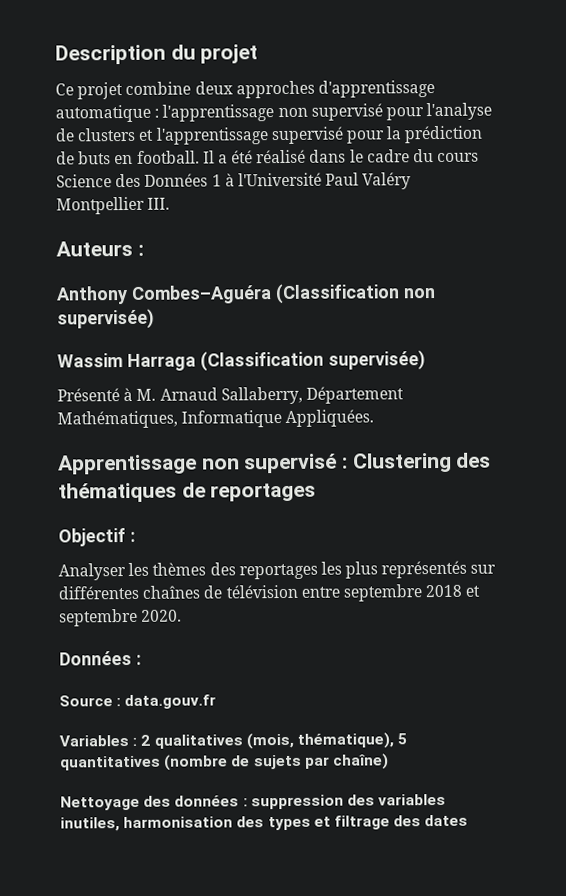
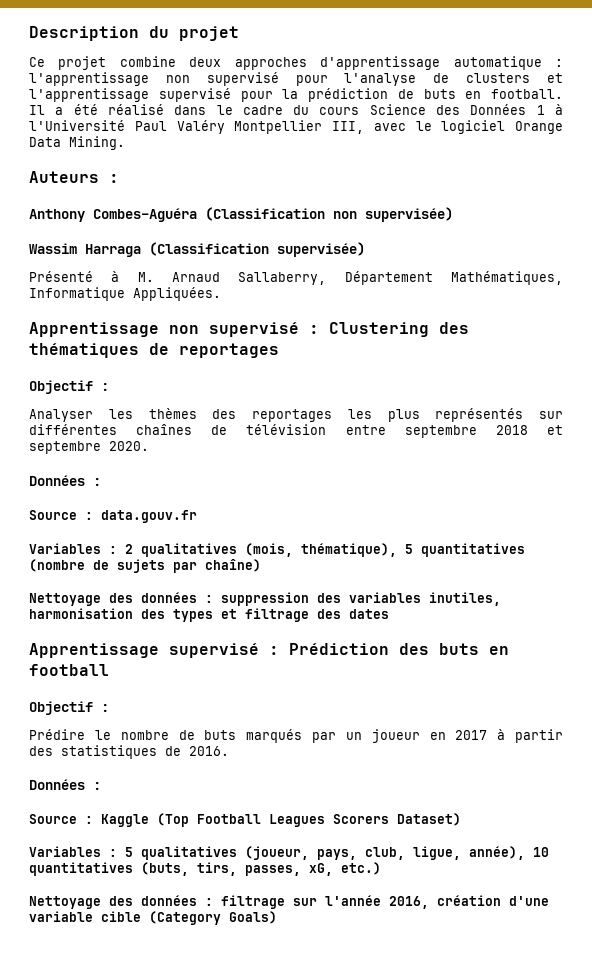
[147,197,171,210] III. -> [332,120,563,134] [29,136,125,150] III, avec le logiciel Orange Data Mining.
(469, 820) none -> [29,643,509,658] [29,664,109,676] [29,701,109,715] [29,729,563,743] [29,745,229,759] [29,779,101,790] [29,813,461,827] [29,846,549,860] [29,862,381,876] [29,895,549,909] [29,911,277,925] // Apprentissage supervisé : Prédiction des buts en football // Objectif : // Prédire le nombre de buts marqués par un joueur en 2017 à partir des statistiques de 2016. // Données : // Source : Kaggle (Top Football Leagues Scorers Dataset) // Variables : 5 qualitatives (joueur, pays, club, ligue, année), 10 quantitatives (buts, tirs, passes, xG, etc.) // Nettoyage des données : filtrage sur l'année 2016, création d'une variable cible (Category Goals)

